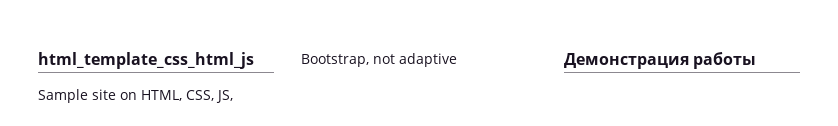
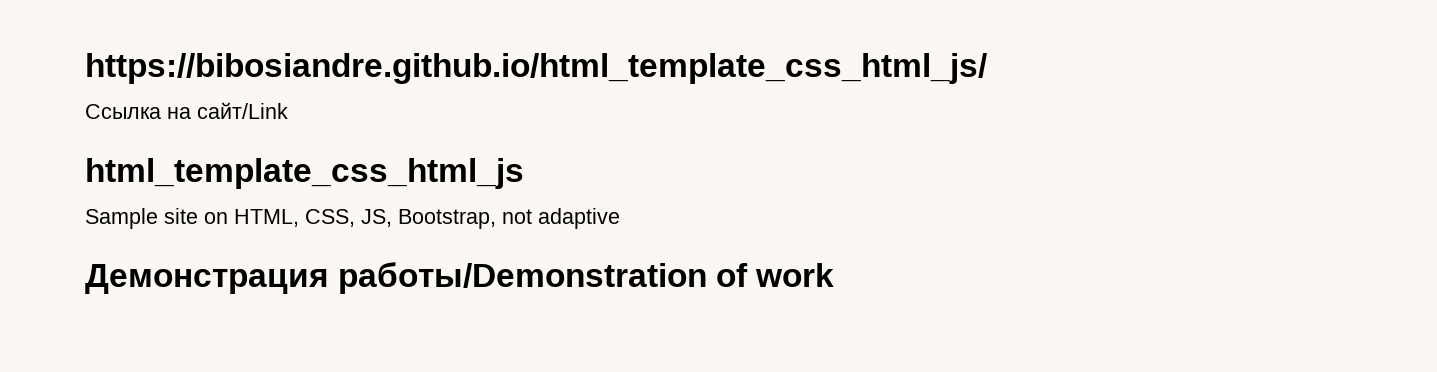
(38, 60) none -> [85,53,987,84] [85,102,288,119] https://bibosiandre.github.io/html_template_css_html_js/ // Ссылка на сайт/Link //
[693,52,757,69] работы -> [338,262,835,294] работы/Demonstration of work

